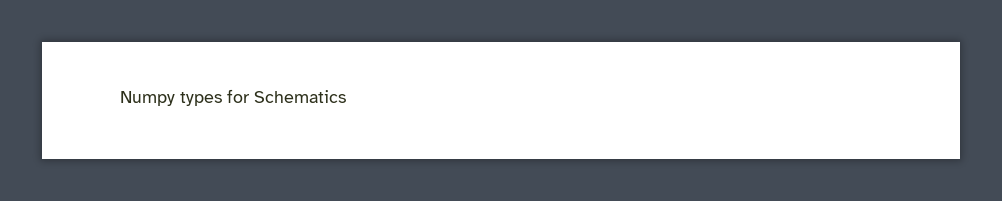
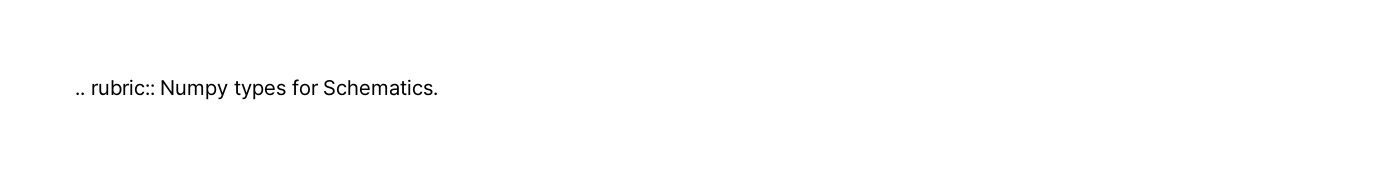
(120, 98) none -> [75,79,155,96] .. rubric::
[254,90,346,103] Schematics -> [323,79,439,96] Schematics.

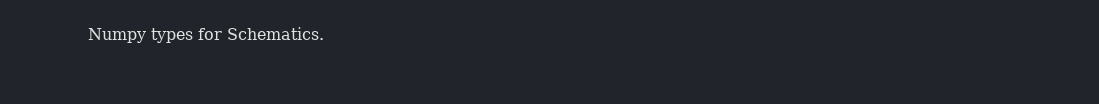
[75,79,155,96] .. rubric:: -> (88, 35) none

